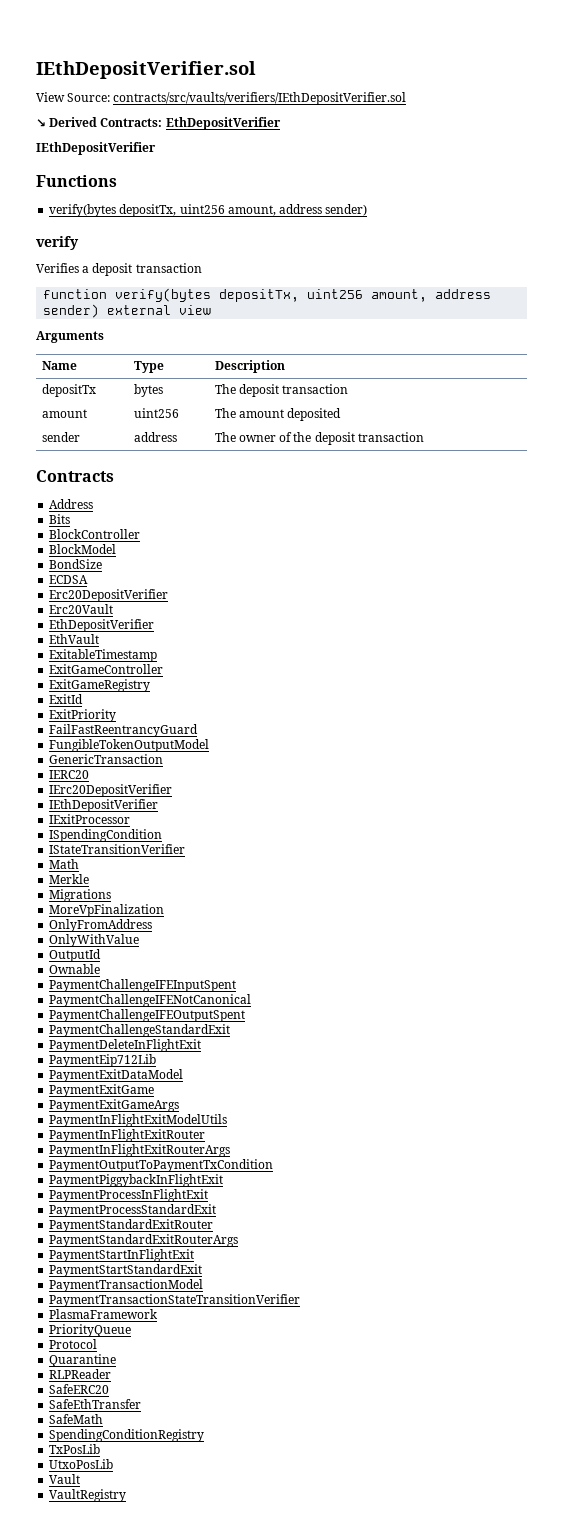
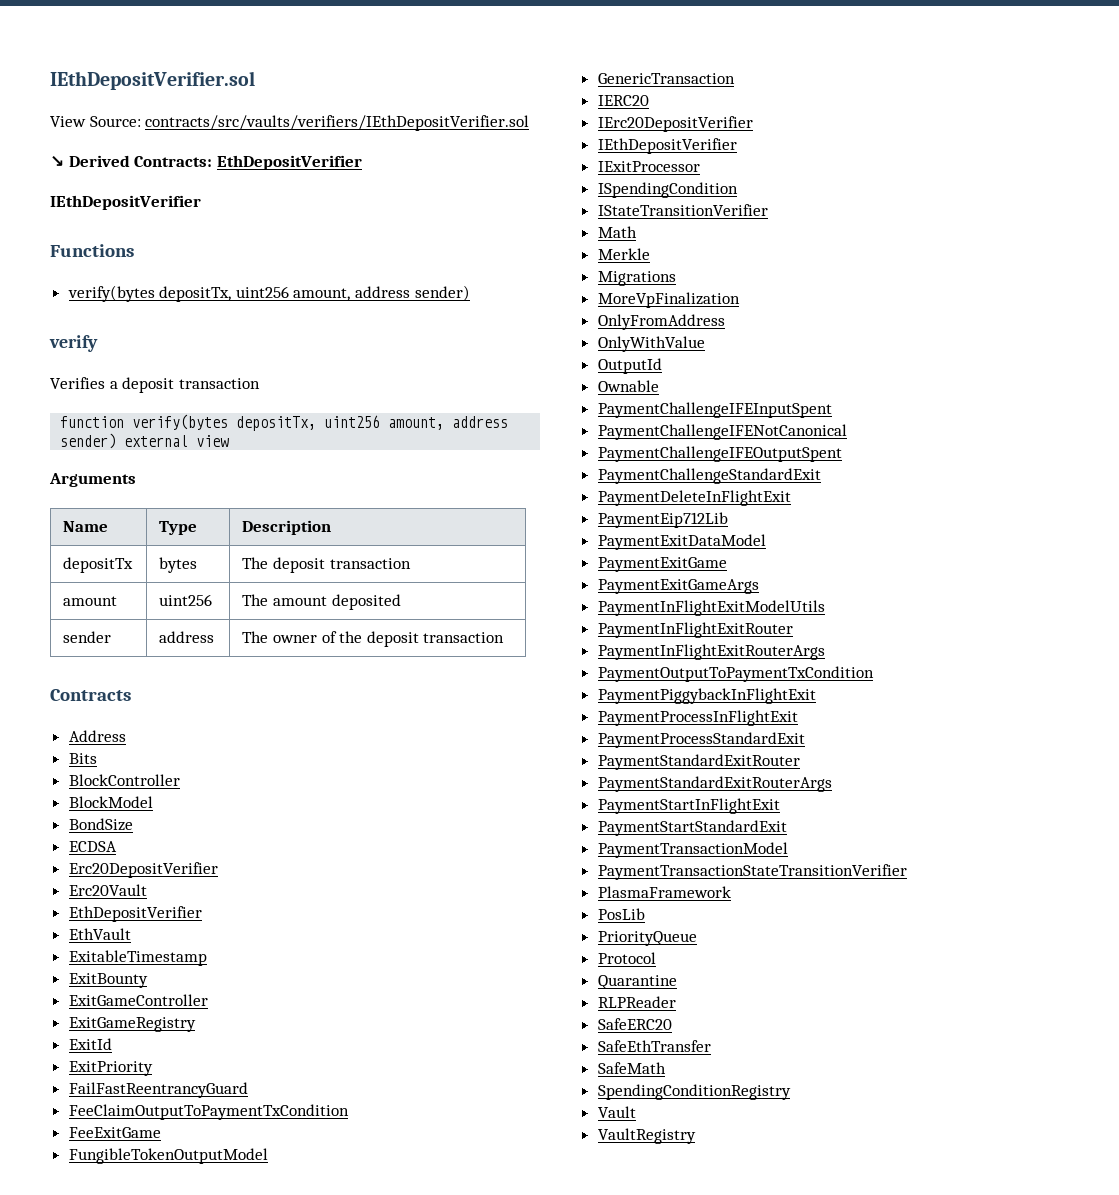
(158, 655) none -> [68,973,148,988] // ExitBounty
(199, 730) none -> [68,1104,349,1120] [68,1127,161,1138] // FeeClaimOutputToPaymentTxCondition // FeeExitGame
(159, 1314) none -> [597,908,645,920] // PosLib
[49,1444,101,1454] [49,1459,114,1469] // TxPosLib // UtxoPosLib -> (791, 1092) none

